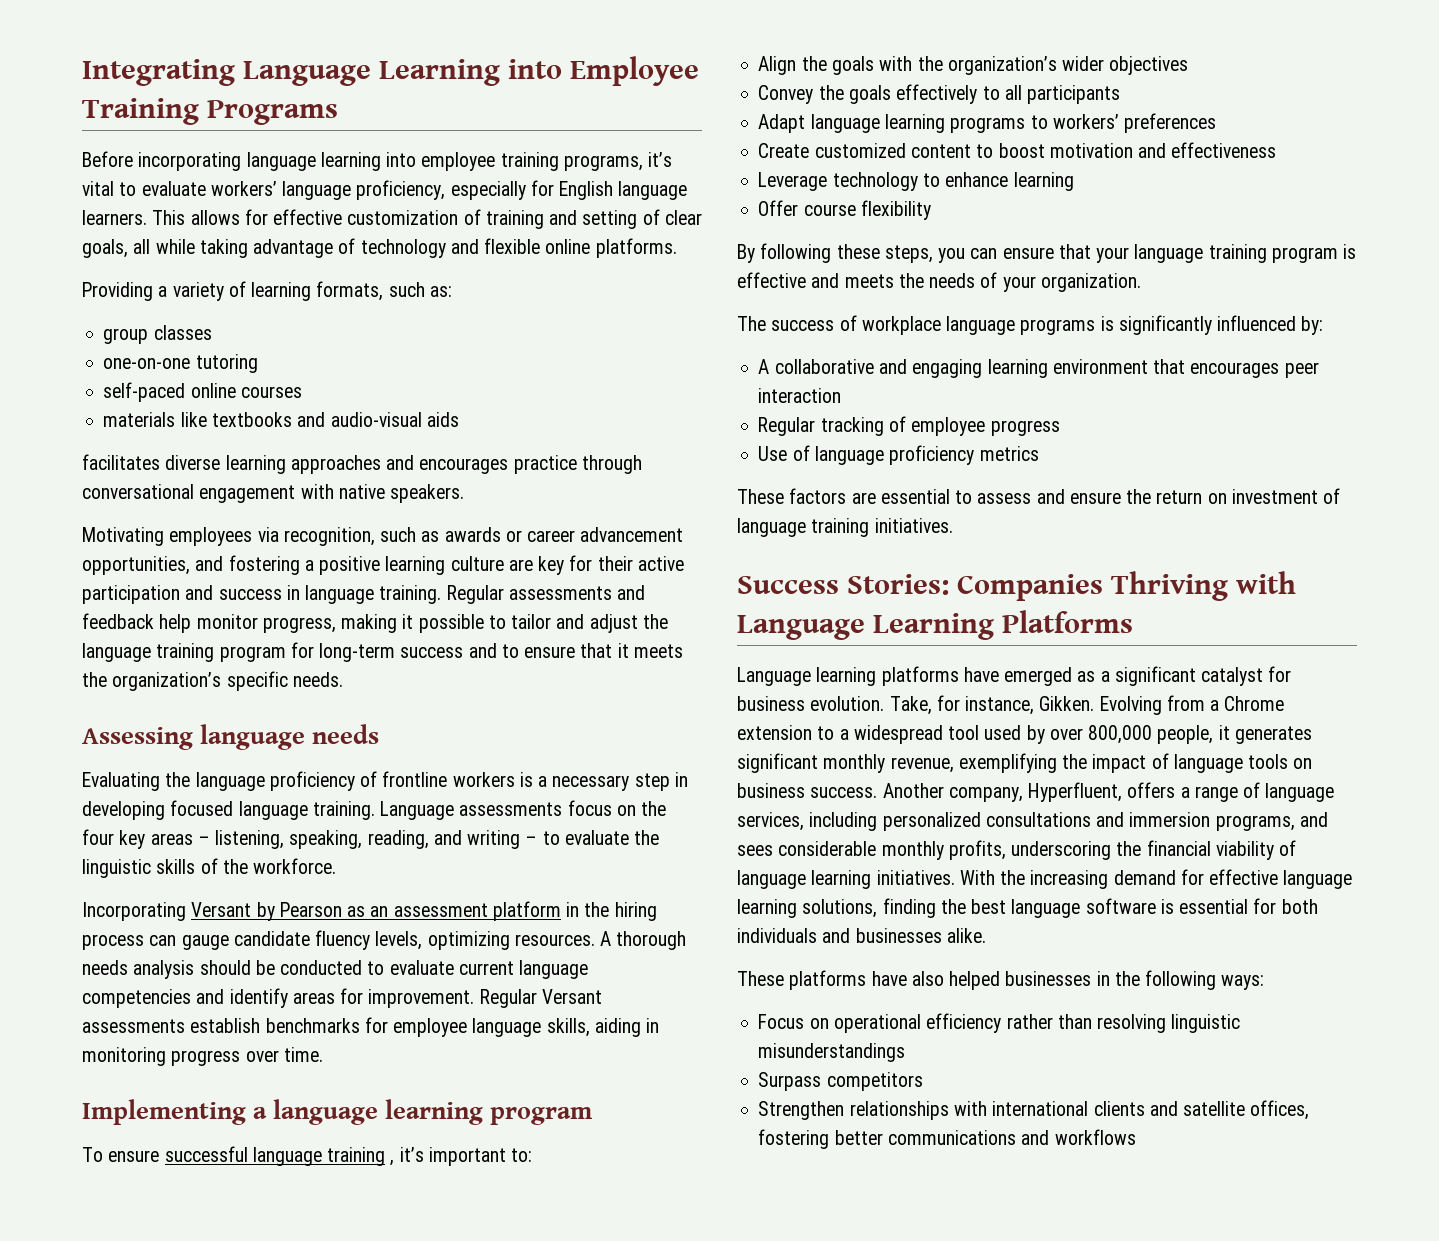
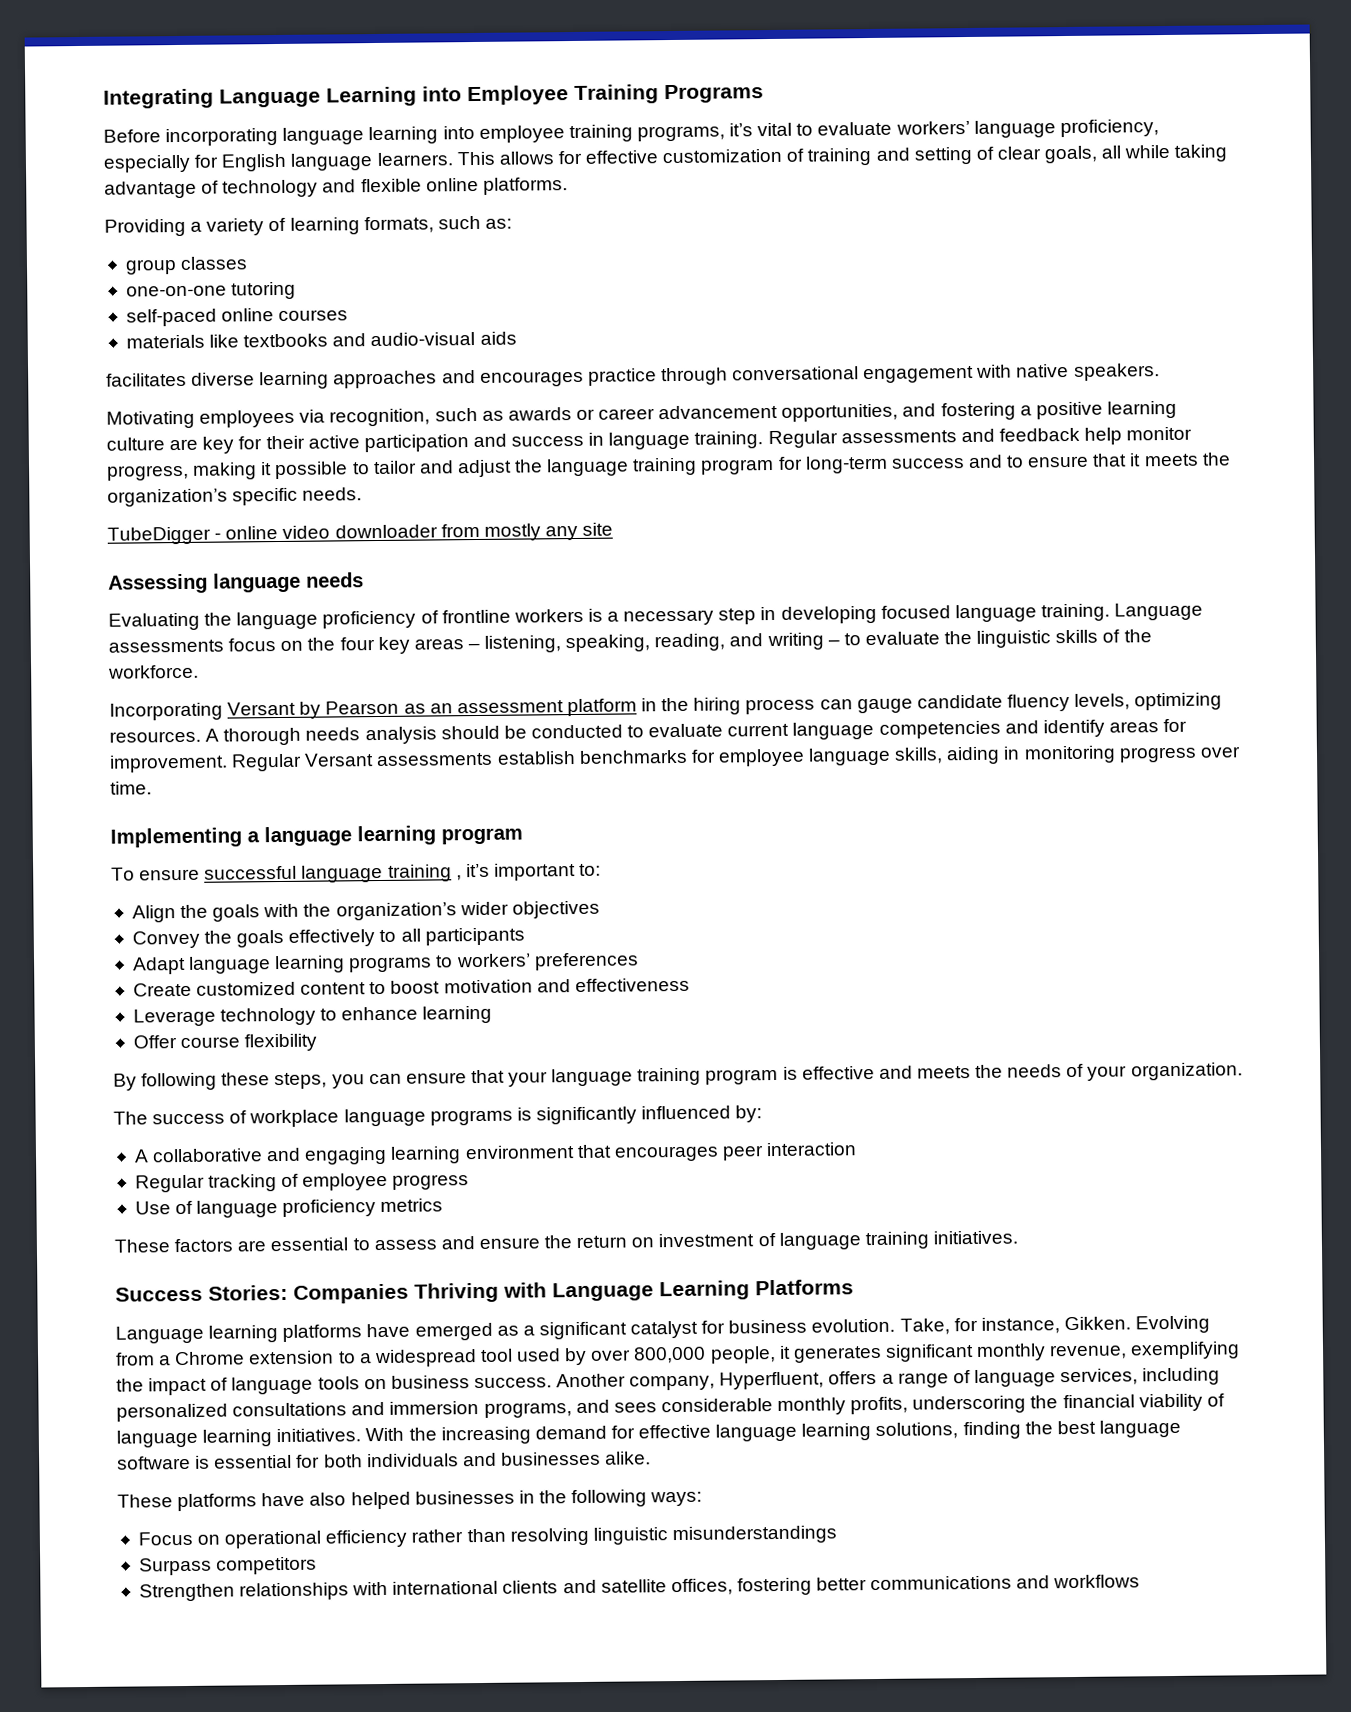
(343, 679) none -> [107,522,614,545] // TubeDigger - online video downloader from mostly any site

